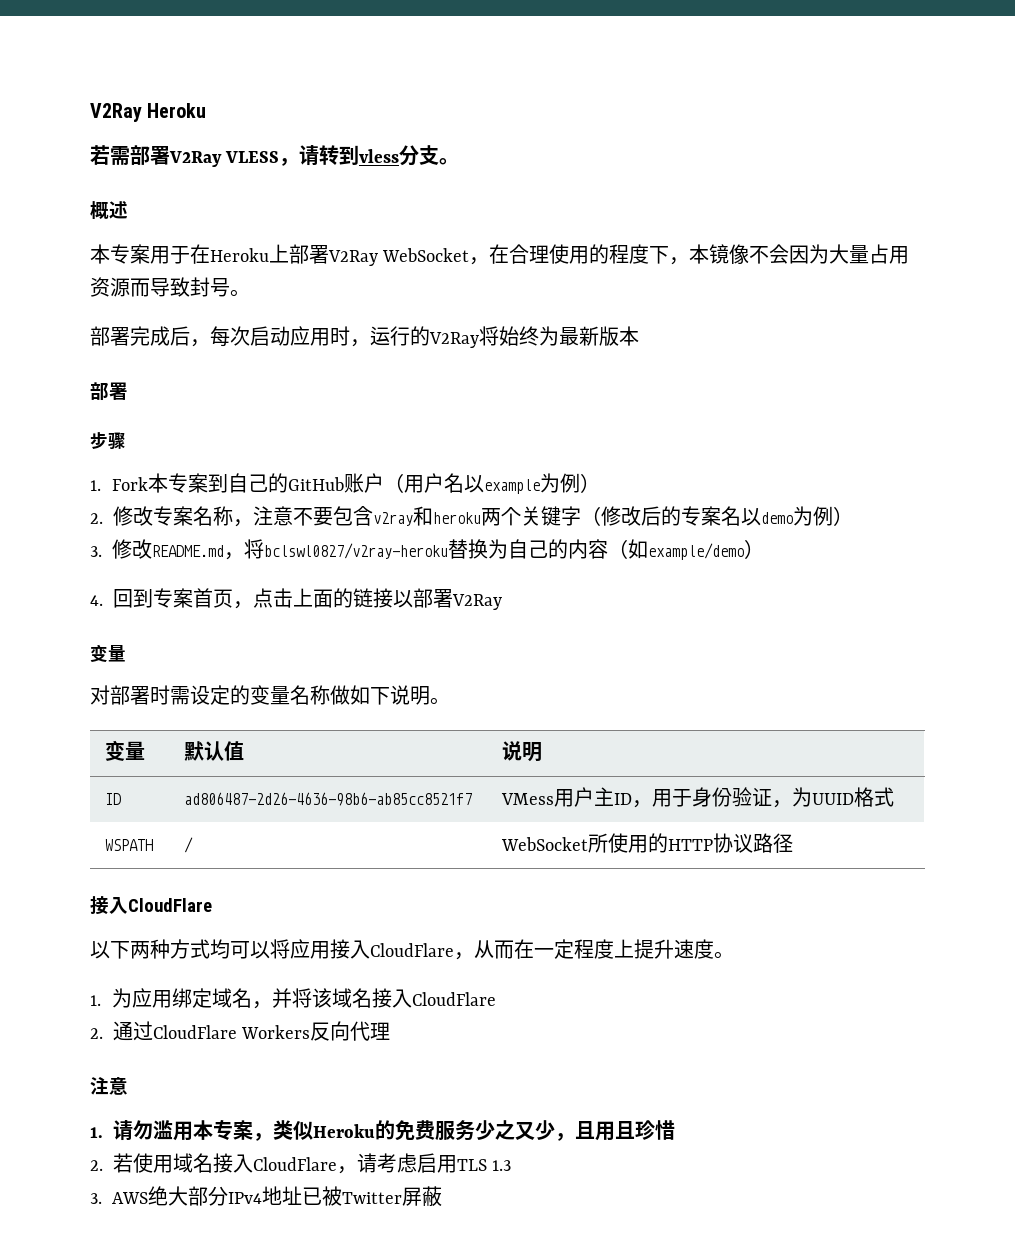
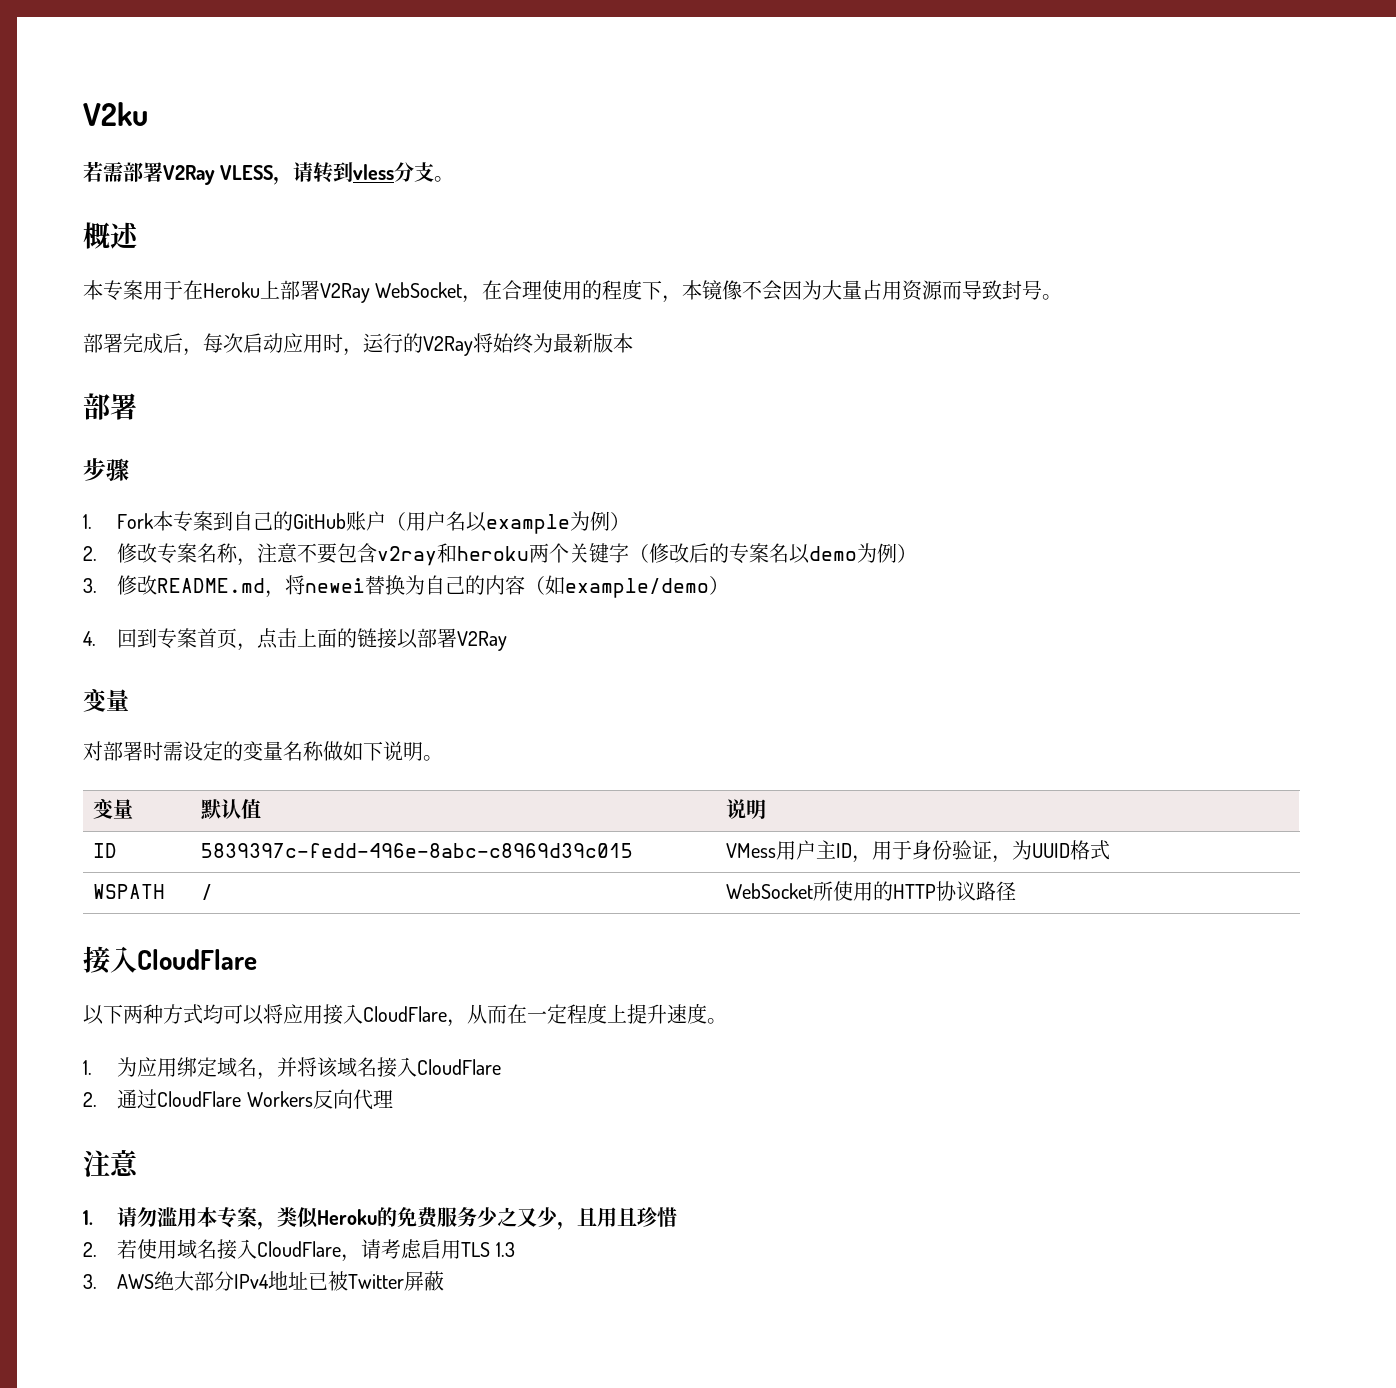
[90,103,207,122] V2Ray Heroku -> [83,102,148,126] V2ku
[264,543,449,559] bclswl0827/v2ray-heroku -> [305,578,366,593] newei
[184,792,473,806] ad806487-2d26-4636-98b6-ab85cc8521f7 -> [201,843,634,858] 5839397c-fedd-496e-8abc-c8969d39c015

